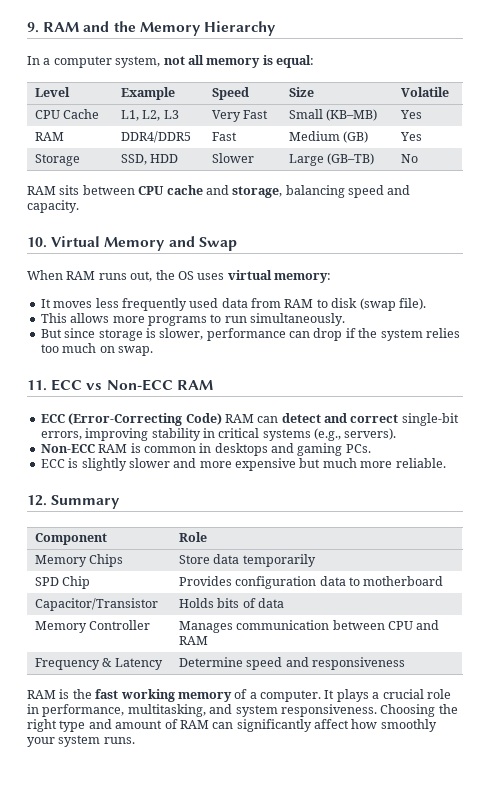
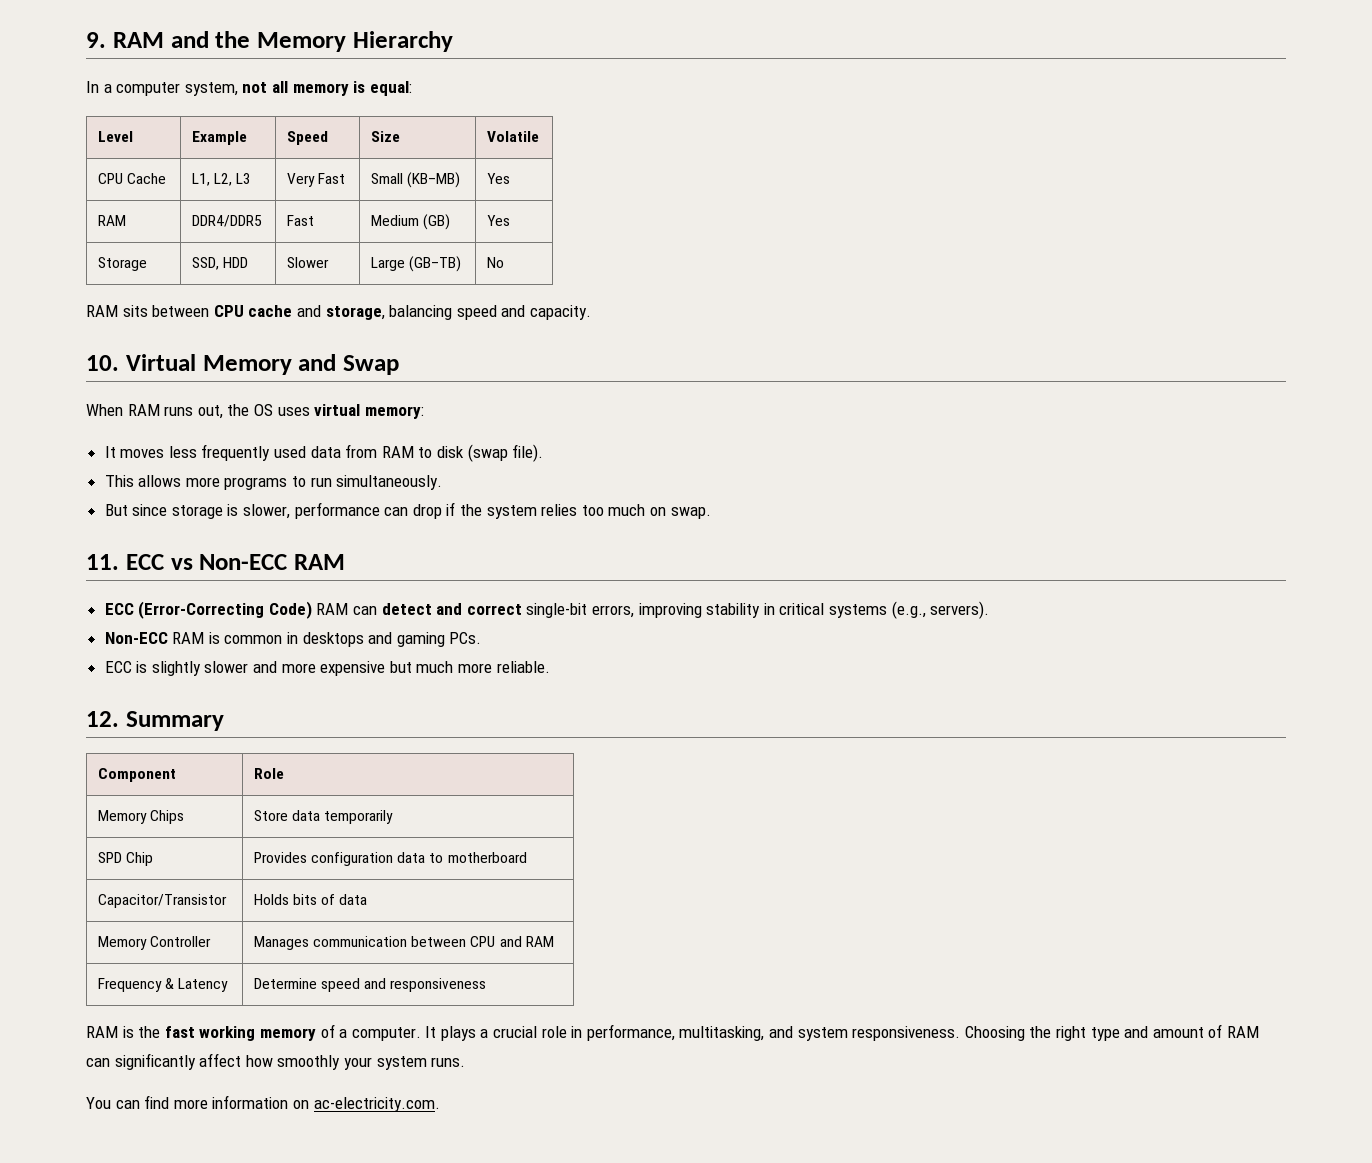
(135, 740) none -> [86,1095,440,1112] // You can find more information on ac-electricity.com.

